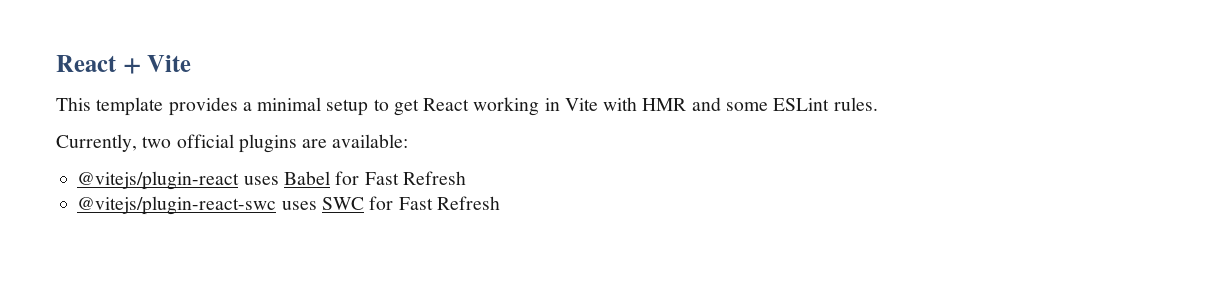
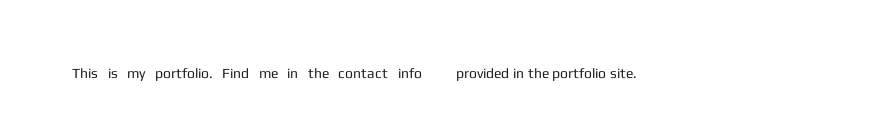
[56,55,192,74] [56,97,878,116] [56,134,409,153] [77,171,466,190] [77,196,500,215] React + Vite // This template provides a minimal setup to get React working in Vite with HMR and some ESLint rules. // Currently, two official plugins are available: // @vitejs/plugin-react uses Babel for Fast Refresh // @vitejs/plugin-react-swc uses SWC for Fast Refresh -> [72,68,638,81] This is my portfolio. Find me in the contact info provided in the portfolio site.

